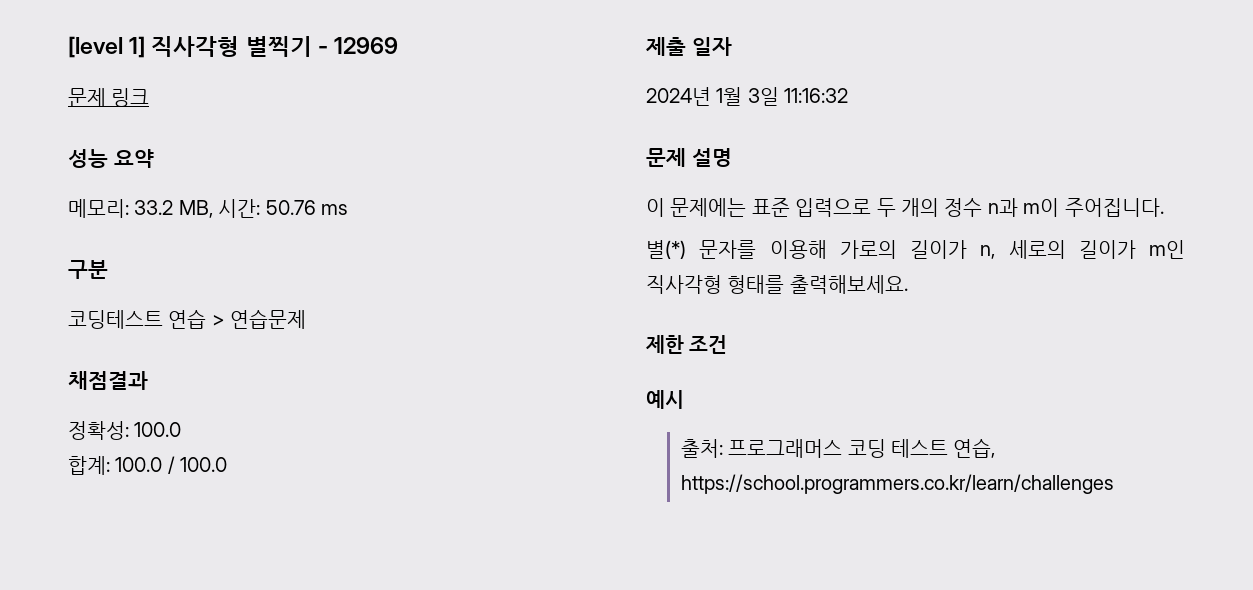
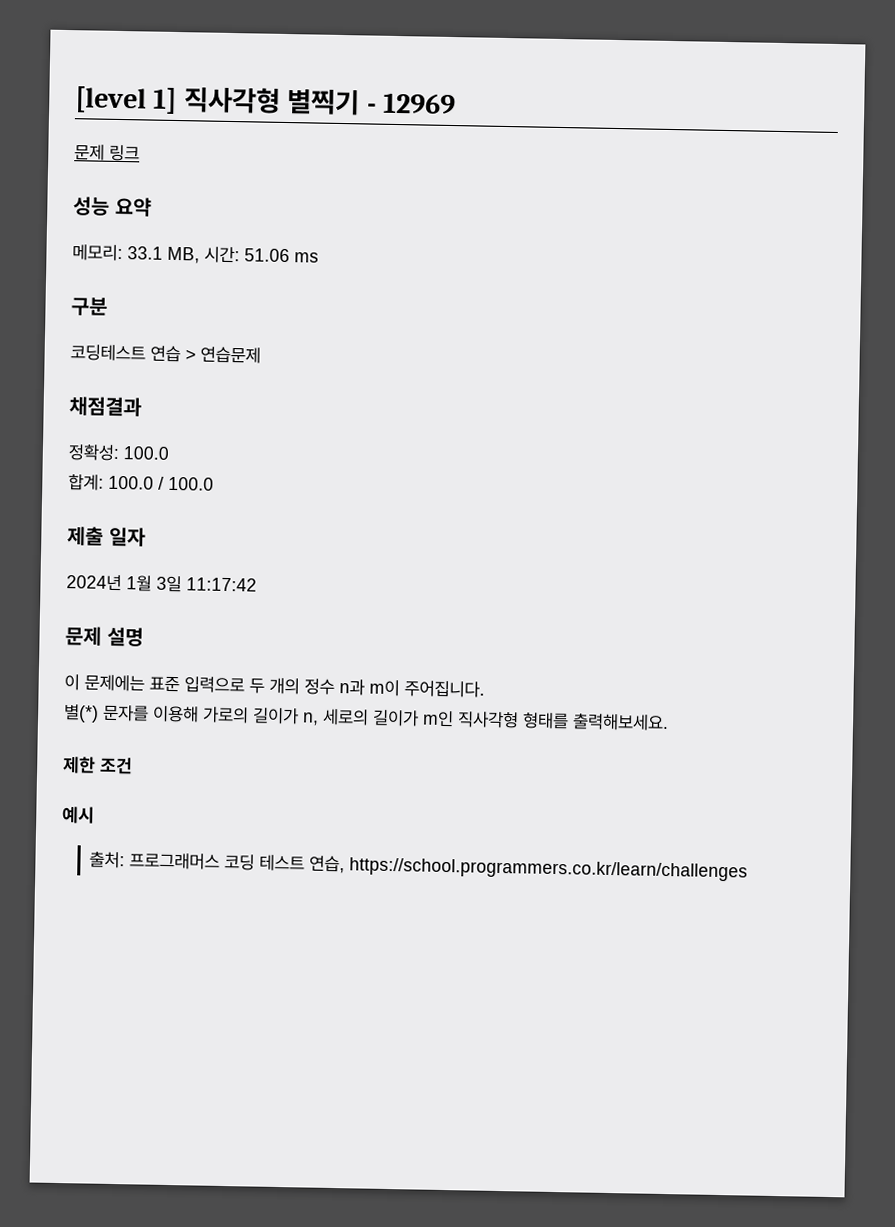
[134,200,174,215] 33.2 -> [127,246,163,260] 33.1
[265,200,316,215] 50.76 -> [244,248,290,263] 51.06
[784,88,849,103] 11:16:32 -> [186,577,257,592] 11:17:42

